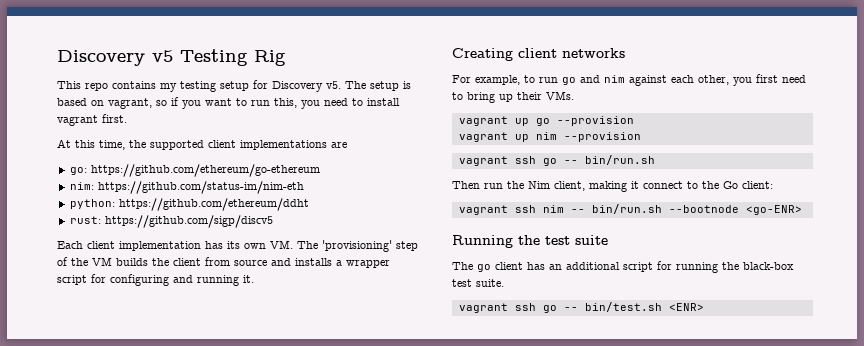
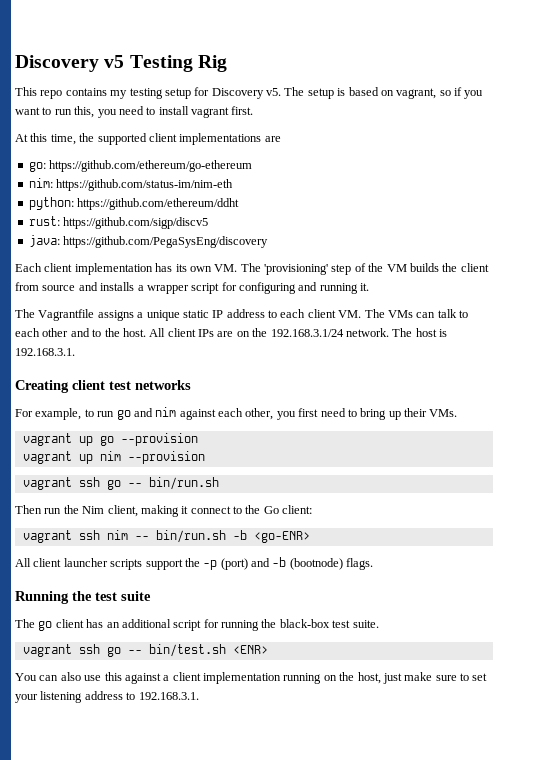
(273, 221) none -> [28,235,269,248] // java: https://github.com/PegaSysEng/discovery
(254, 279) none -> [15,309,468,321] [15,328,447,337] [15,348,75,356] // The Vagrantfile assigns a unique static IP address to each client VM. The VMs can talk to each other and to the host. All client IPs are on the 192.168.3.1/24 network. The host is 192.168.3.1.
(557, 53) none -> [109,381,131,390] test
[668,205,739,213] --bootnode -> [232,530,247,540] -b
(802, 210) none -> [15,557,374,570] // All client launcher scripts support the -p (port) and -b (bootnode) flags.
(704, 307) none -> [15,672,488,684] [15,691,199,703] // You can also use this against a client implementation running on the host, just make sure to set your listening address to 192.168.3.1.

